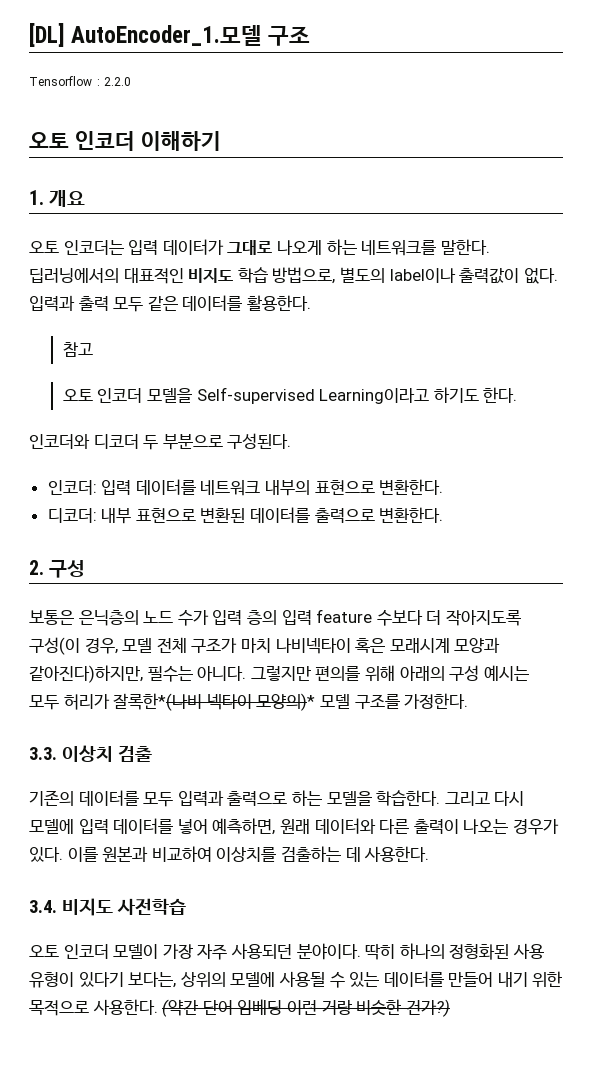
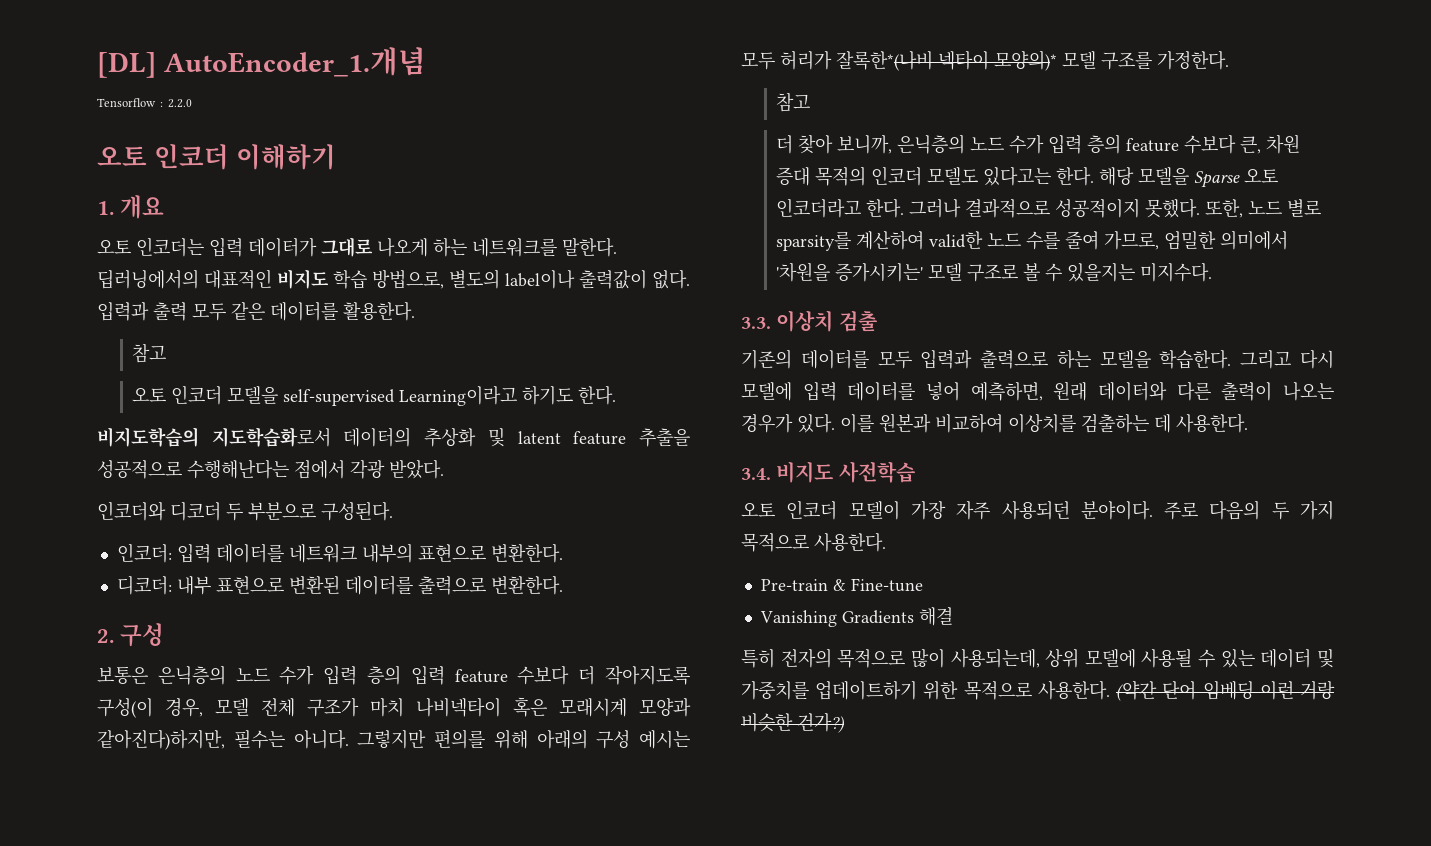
[71,25,311,46] AutoEncoder_1.모델 구조 -> [163,47,426,77] AutoEncoder_1.개념
[196,387,315,404] Self-supervised -> [283,389,396,406] self-supervised
(518, 395) none -> [97,427,690,447] [97,459,444,479] // 비지도학습의 지도학습화로서 데이터의 추상화 및 latent feature 추출을 성공적으로 수행해난다는 점에서 각광 받았다.
(469, 701) none -> [776,92,811,112] [776,134,1301,154] [776,166,1279,188] [776,198,1322,218] [776,230,1289,251] [776,262,1213,282] // 참고 // 더 찾아 보니까, 은닉층의 노드 수가 입력 층의 feature 수보다 큰, 차원 증대 목적의 인코더 모델도 있다고는 한다. 해당 모델을 Sparse 오토 인코더라고 한다. 그러나 결과적으로 성공적이지 못했다. 또한, 노드 별로 sparsity를 계산하여 valid한 노드 수를 줄여 가므로, 엄밀한 의미에서 '차원을 증가시키는' 모델 구조로 볼 수 있을지는 미지수다.
[365,943,544,960] [29,971,528,988] 딱히 하나의 정형화된 사용 유형이 있다기 보다는, 상위의 모델에 사용될 수 있는 데이터를 만들어 내기 -> [1164,500,1334,520] [741,532,886,552] [760,578,923,592] [759,607,953,627] [741,648,1334,668] [741,681,918,700] 주로 다음의 두 가지 목적으로 사용한다. // Pre-train & Fine-tune // Vanishing Gradients 해결 // 특히 전자의 목적으로 많이 사용되는데, 상위 모델에 사용될 수 있는 데이터 및 가중치를 업데이트하기

